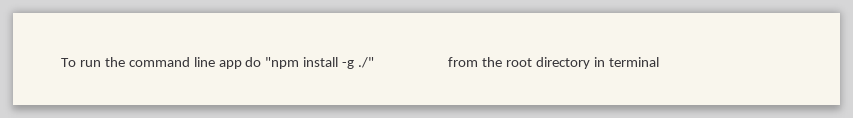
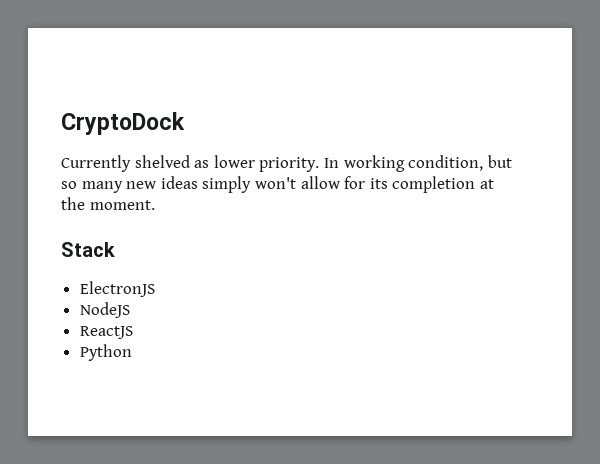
[61,57,659,69] To run the command line app do "npm install -g ./" from the root directory in terminal -> [61,112,185,135] [61,155,512,172] [61,176,494,193] [61,197,155,210] [61,242,115,257] [79,281,155,297] [79,302,130,318] [79,326,133,339] [79,344,132,361] CryptoDock // Currently shelved as lower priority. In working condition, but so many new ideas simply won't allow for its completion at the moment. // Stack // ElectronJS // NodeJS // ReactJS // Python

